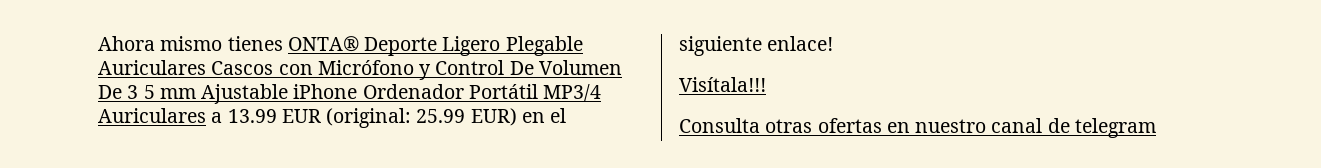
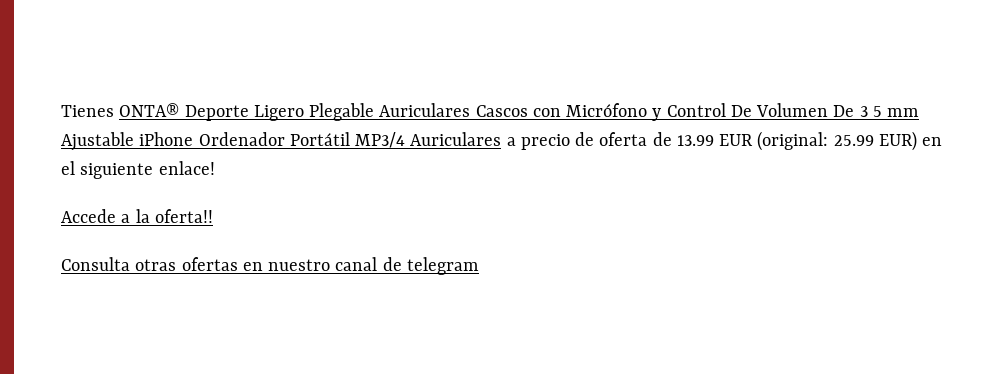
[98,36,283,51] Ahora mismo tienes -> [61,105,114,117] Tienes
(223, 117) none -> [520,132,672,150] precio de oferta de
[679,77,766,92] Visítala!!! -> [61,209,213,223] Accede a la oferta!!

